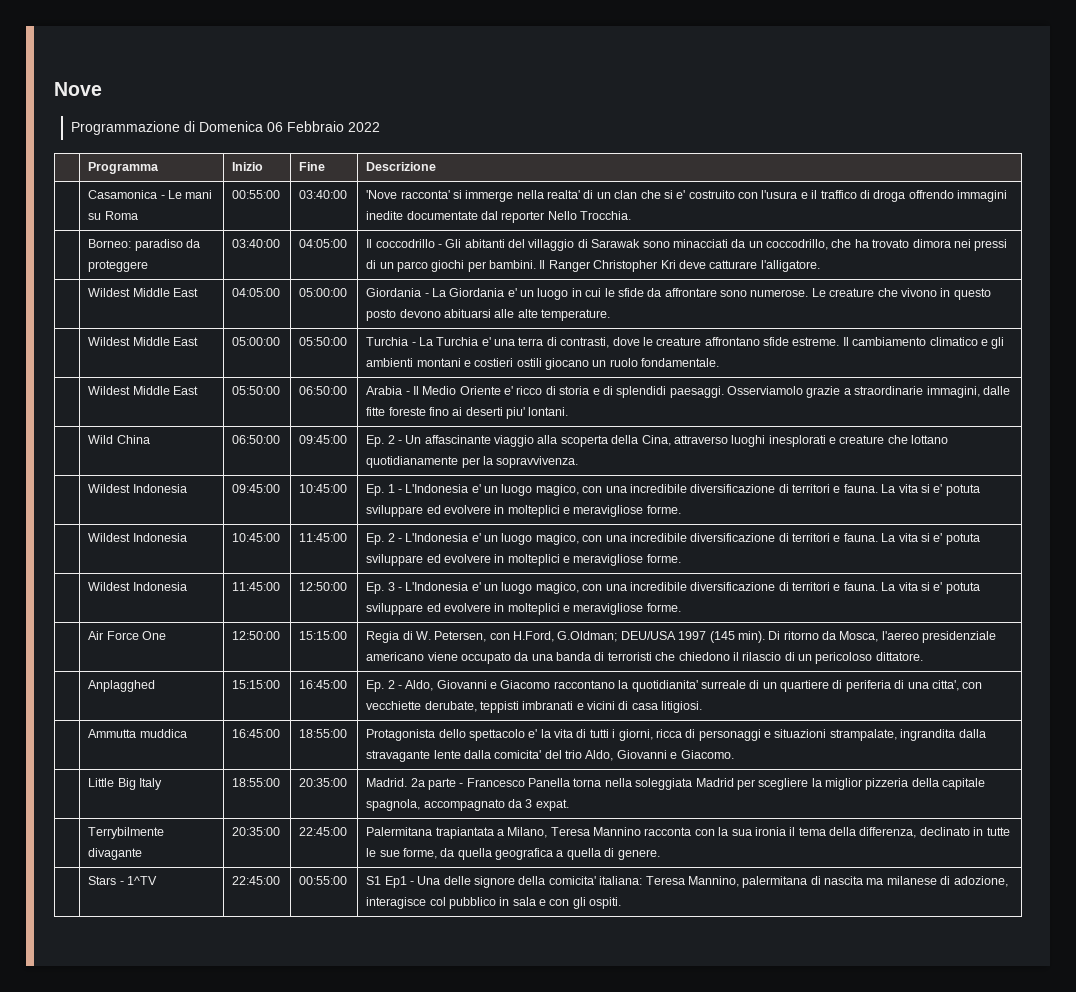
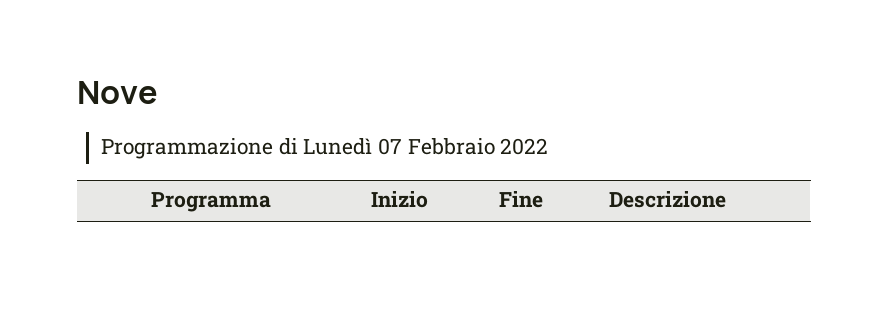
[198,121,283,132] Domenica 06 -> [303,138,402,155] Lunedì 07
[88,190,213,199] [88,211,138,220] [232,190,281,199] [299,190,348,199] [366,190,1008,202] [366,211,632,223] [88,239,200,251] [88,260,149,272] [232,239,281,248] [299,239,348,248] [366,239,1008,251] [366,260,820,272] [88,288,198,297] [232,288,281,297] [299,288,348,297] [366,288,991,300] [366,309,611,321] [88,337,198,346] [232,337,281,346] [299,337,348,346] [366,337,1005,349] [366,358,720,370] [88,386,198,395] [232,386,281,395] [299,386,348,395] [366,386,1010,398] [366,407,569,419] [88,435,150,444] [232,435,281,444] [299,435,348,444] [366,435,949,447] [366,456,579,468] [88,484,187,493] [232,484,281,493] [299,484,348,493] [366,484,980,496] [366,505,681,517] [88,533,187,542] [232,533,281,542] [299,533,348,542] [366,533,980,545] [366,554,681,566] [88,582,187,591] [232,582,281,591] [299,582,348,591] [366,582,980,594] [366,603,681,615] [88,631,166,640] [232,631,281,640] [299,631,348,640] [366,631,997,643] [366,652,923,664] [88,680,156,692] [232,680,281,689] [299,680,348,689] [366,680,983,692] [366,701,703,713] [88,729,187,738] [232,729,281,738] [299,729,348,738] [366,729,986,741] [366,750,734,762] [88,778,162,790] [232,778,281,787] [299,778,348,787] [366,778,986,790] [366,799,569,811] [88,827,165,839] [88,848,143,860] [232,827,281,836] [299,827,348,836] [366,827,1010,839] [366,848,660,860] [88,876,157,885] [232,876,281,885] [299,876,348,885] [366,876,1008,888] [366,897,622,909] // | Casamonica - Le mani su Roma | 00:55:00 | 03:40:00 | 'Nove racconta' si immerge nella realta' di un clan che si e' costruito con l'usura e il traffico di droga offrendo immagini inedite documentate dal reporter Nello Trocchia. // | Borneo: paradiso da proteggere | 03:40:00 | 04:05:00 | Il coccodrillo - Gli abitanti del villaggio di Sarawak sono minacciati da un coccodrillo, che ha trovato dimora nei pressi di un parco giochi per bambini. Il Ranger Christopher Kri deve catturare l'alligatore. // | Wildest Middle East | 04:05:00 | 05:00:00 | Giordania - La Giordania e' un luogo in cui le sfide da affrontare sono numerose. Le creature che vivono in questo posto devono abituarsi alle alte temperature. // | Wildest Middle East | 05:00:00 | 05:50:00 | Turchia - La Turchia e' una terra di contrasti, dove le creature affrontano sfide estreme. Il cambiamento climatico e gli ambienti montani e costieri ostili giocano un ruolo fondamentale. // | Wildest Middle East | 05:50:00 | 06:50:00 | Arabia - Il Medio Oriente e' ricco di storia e di splendidi paesaggi. Osserviamolo grazie a straordinarie immagini, dalle fitte foreste fino ai deserti piu' lontani. // | Wild China | 06:50:00 | 09:45:00 | Ep. 2 - Un affascinante viaggio alla scoperta della Cina, attraverso luoghi inesplorati e creature che lottano quotidianamente per la sopravvivenza. // | Wildest Indonesia | 09:45:00 | 10:45:00 | Ep. 1 - L'Indonesia e' un luogo magico, con una incredibile diversificazione di territori e fauna. La vita si e' potuta sviluppare ed evolvere in molteplici e meravigliose forme. // | Wildest Indonesia | 10:45:00 | 11:45:00 | Ep. 2 - L'Indonesia e' un luogo magico, con una incredibile diversificazione di territori e fauna. La vita si e' potuta sviluppare ed evolvere in molteplici e meravigliose forme. // | Wildest Indonesia | 11:45:00 | 12:50:00 | Ep. 3 - L'Indonesia e' un luogo magico, con una incredibile diversificazione di territori e fauna. La vita si e' potuta sviluppare ed evolvere in molteplici e meravigliose forme. // | Air Force One | 12:50:00 | 15:15:00 | Regia di W. Petersen, con H.Ford, G.Oldman; DEU/USA 1997 (145 min). Di ritorno da Mosca, l'aereo presidenziale americano viene occupato da una banda di terroristi che chiedono il rilascio di un pericoloso dittatore. // | Anplagghed | 15:15:00 | 16:45:00 | Ep. 2 - Aldo, Giovanni e Giacomo raccontano la quotidianita' surreale di un quartiere di periferia di una citta', con vecchiette derubate, teppisti imbranati e vicini di casa litigiosi. // | Ammutta muddica | 16:45:00 | 18:55:00 | Protagonista dello spettacolo e' la vita di tutti i giorni, ricca di personaggi e situazioni strampalate, ingrandita dalla stravagante lente dalla comicita' del trio Aldo, Giovanni e Giacomo. // | Little Big Italy | 18:55:00 | 20:35:00 | Madrid. 2a parte - Francesco Panella torna nella soleggiata Madrid per scegliere la miglior pizzeria della capitale spagnola, accompagnato da 3 expat. // | Terrybilmente divagante | 20:35:00 | 22:45:00 | Palermitana trapiantata a Milano, Teresa Mannino racconta con la sua ironia il tema della differenza, declinato in tutte le sue forme, da quella geografica a quella di genere. // | Stars - 1^TV | 22:45:00 | 00:55:00 | S1 Ep1 - Una delle signore della comicita' italiana: Teresa Mannino, palermitana di nascita ma milanese di adozione, interagisce col pubblico in sala e con gli ospiti. -> (726, 199) none

